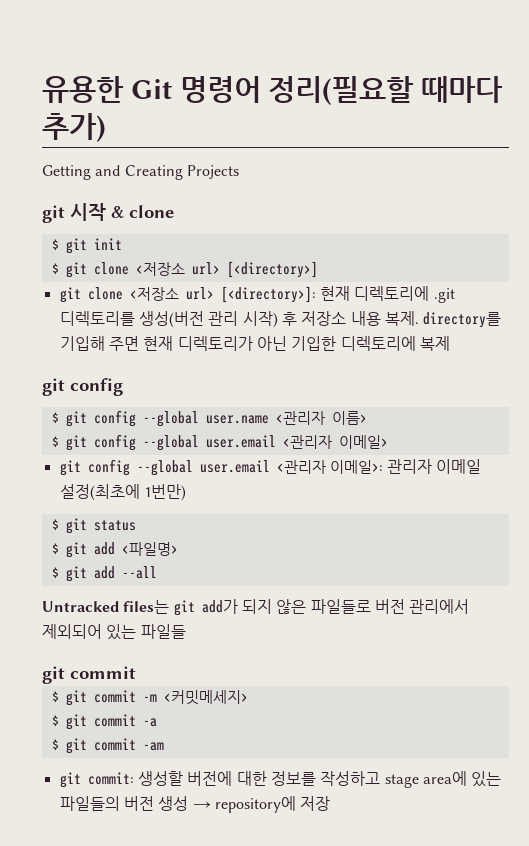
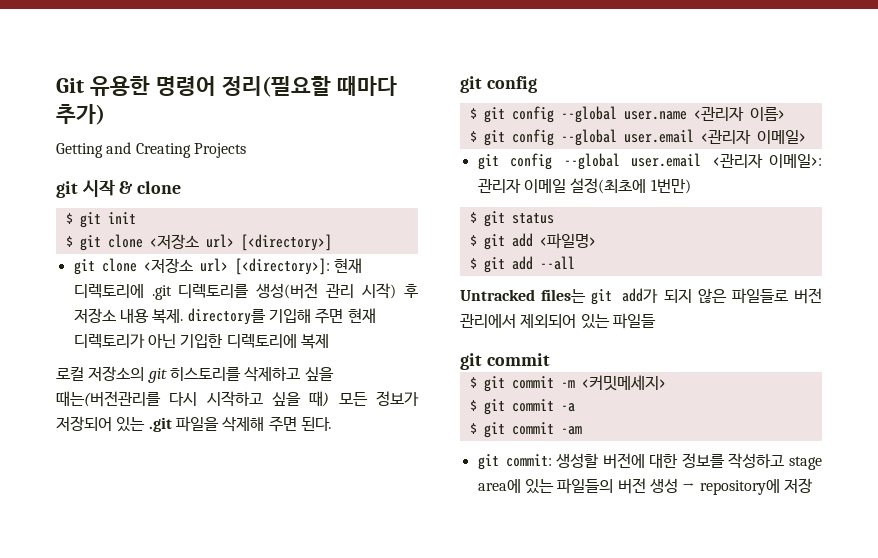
[42,76,172,103] 유용한 Git -> [56,76,150,96] Git 유용한
(450, 343) none -> [56,366,334,383] [56,391,419,407] [56,416,332,432] // 로컬 저장소의 git 히스토리를 삭제하고 싶을 때는(버전관리를 다시 시작하고 싶을 때) 모든 정보가 저장되어 있는 .git 파일을 삭제해 주면 된다.

